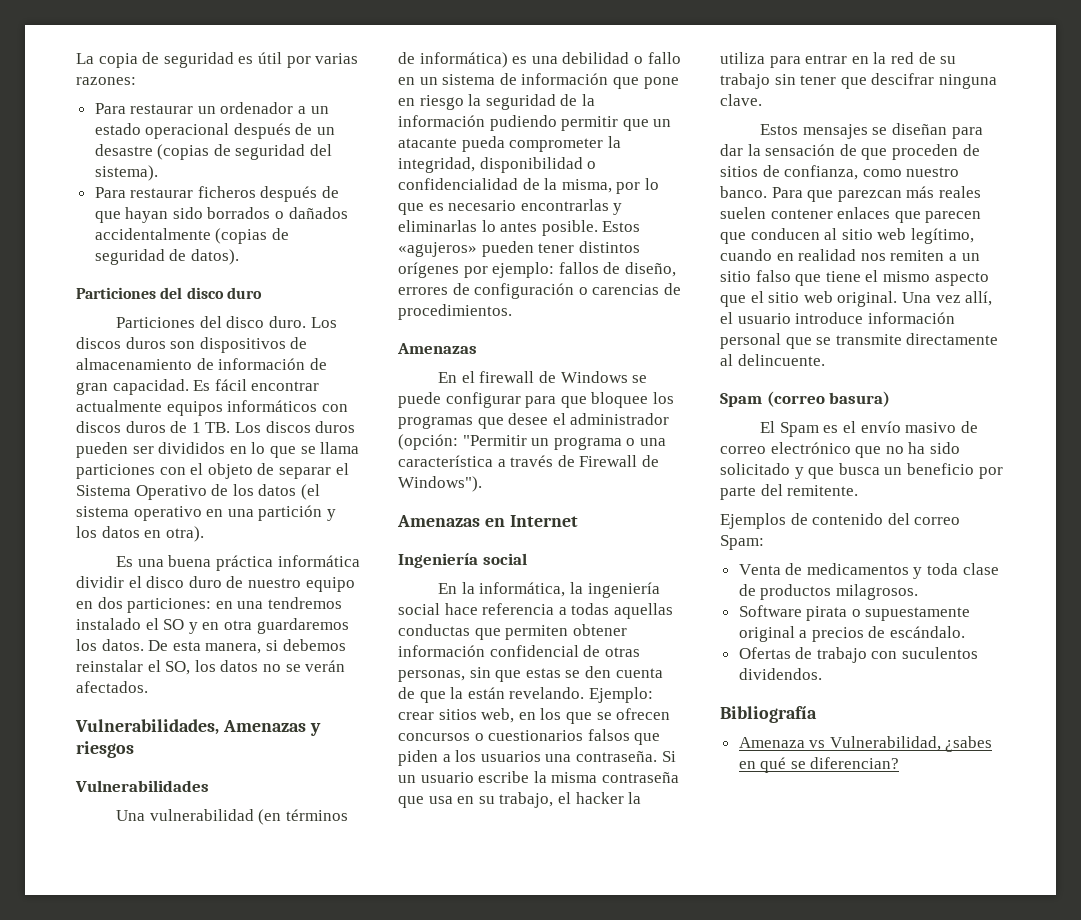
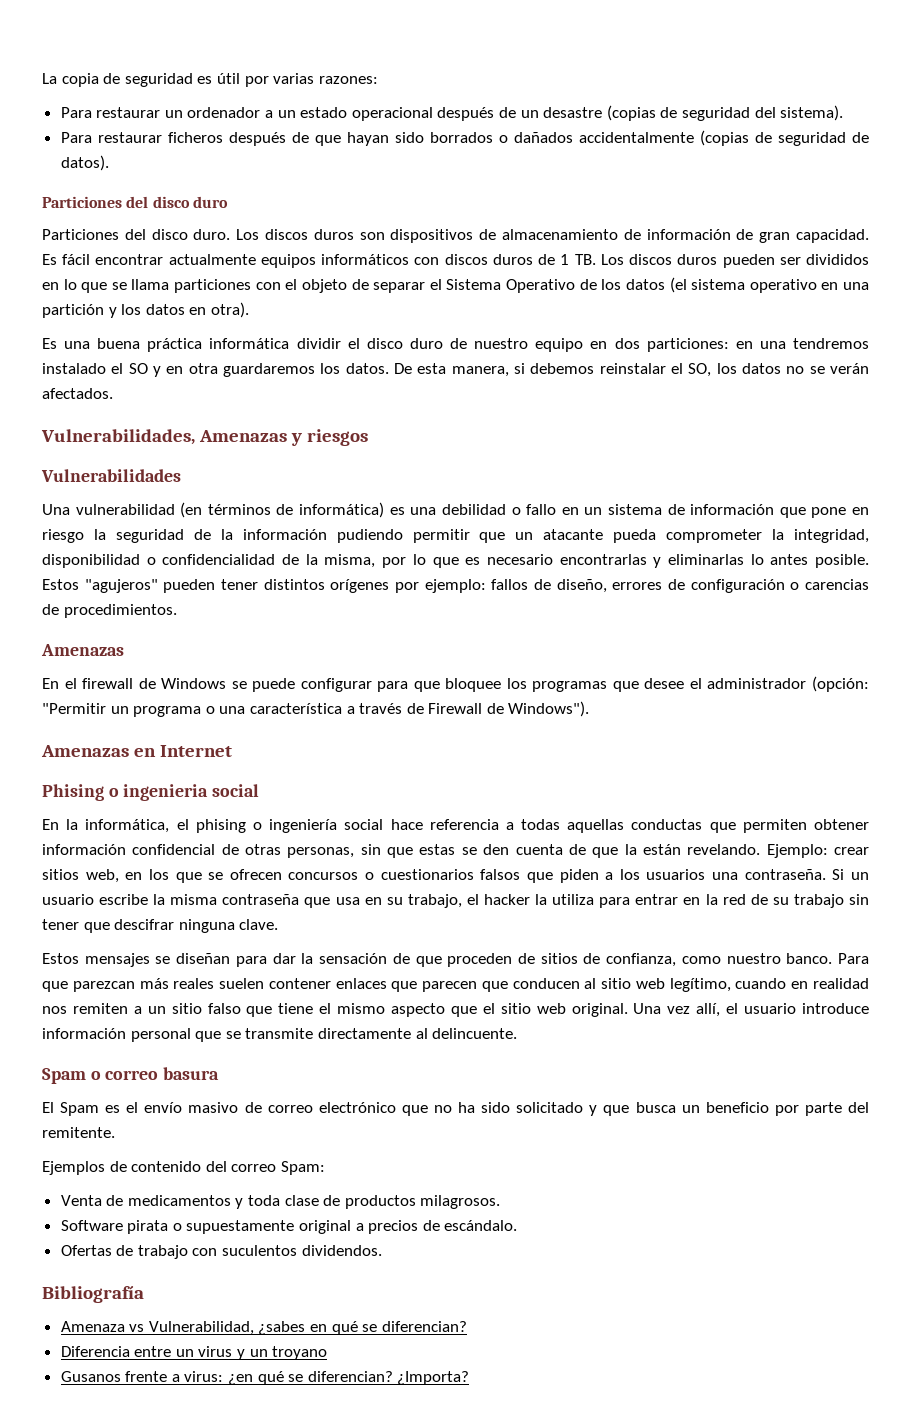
[398,242,477,257] «agujeros» -> [84,579,158,593] "agujeros"
[398,553,478,568] Ingeniería -> [42,784,209,801] Phising o ingenieria
[569,582,583,594] la -> [176,819,262,833] el phising o
[766,391,891,407] (correo basura) -> [90,1067,220,1080] o correo basura
(900, 763) none -> [60,1346,328,1360] [60,1371,470,1385] // Diferencia entre un virus y un troyano // Gusanos frente a virus: ¿en qué se diferencian? ¿Importa?

